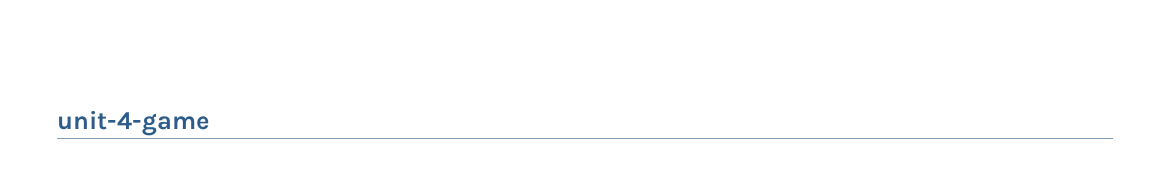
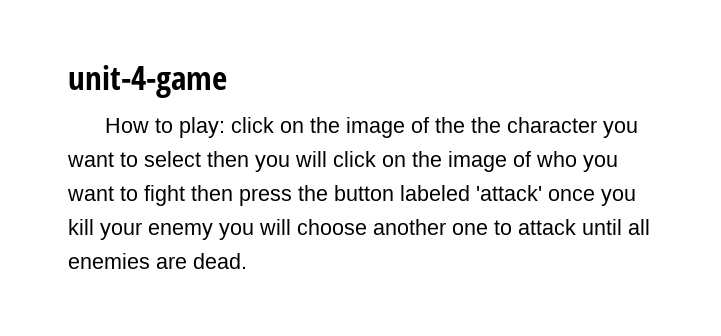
(210, 123) none -> [104,117,638,138] [67,151,618,172] [67,185,636,206] [68,219,650,240] [68,253,247,269] // How to play: click on the image of the the character you want to select then you will click on the image of who you want to fight then press the button labeled 'attack' once you kill your enemy you will choose another one to attack until all enemies are dead.

